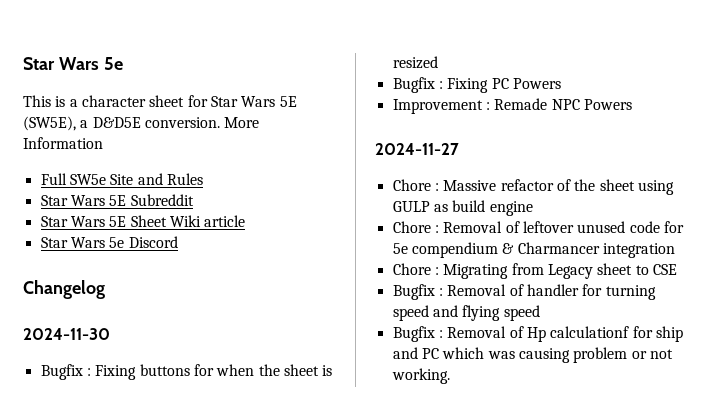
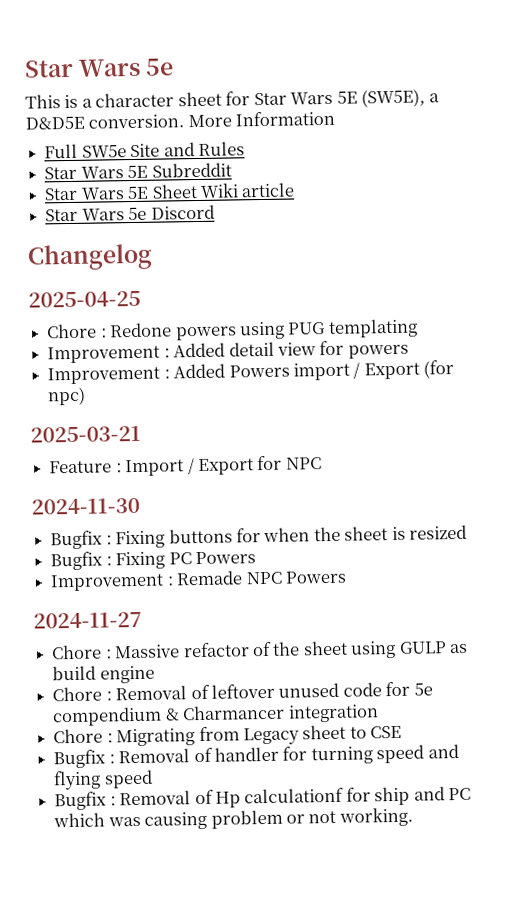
(105, 289) none -> [28,290,141,308] [46,318,418,341] [47,340,409,364] [47,360,455,385] [47,386,87,406] [30,425,141,443] [49,455,322,477] // 2025-04-25 // Chore : Redone powers using PUG templating // Improvement : Added detail view for powers // Improvement : Added Powers import / Export (for npc) // 2025-03-21 // Feature : Import / Export for NPC

